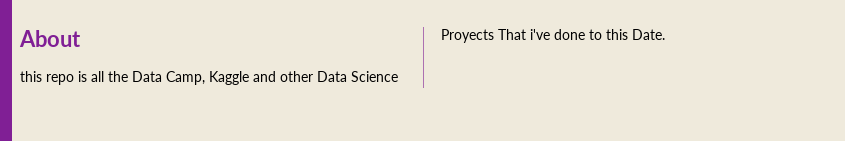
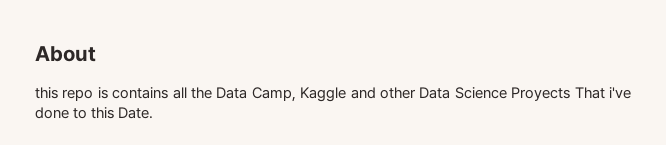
(87, 76) none -> [112,87,169,99] contains

